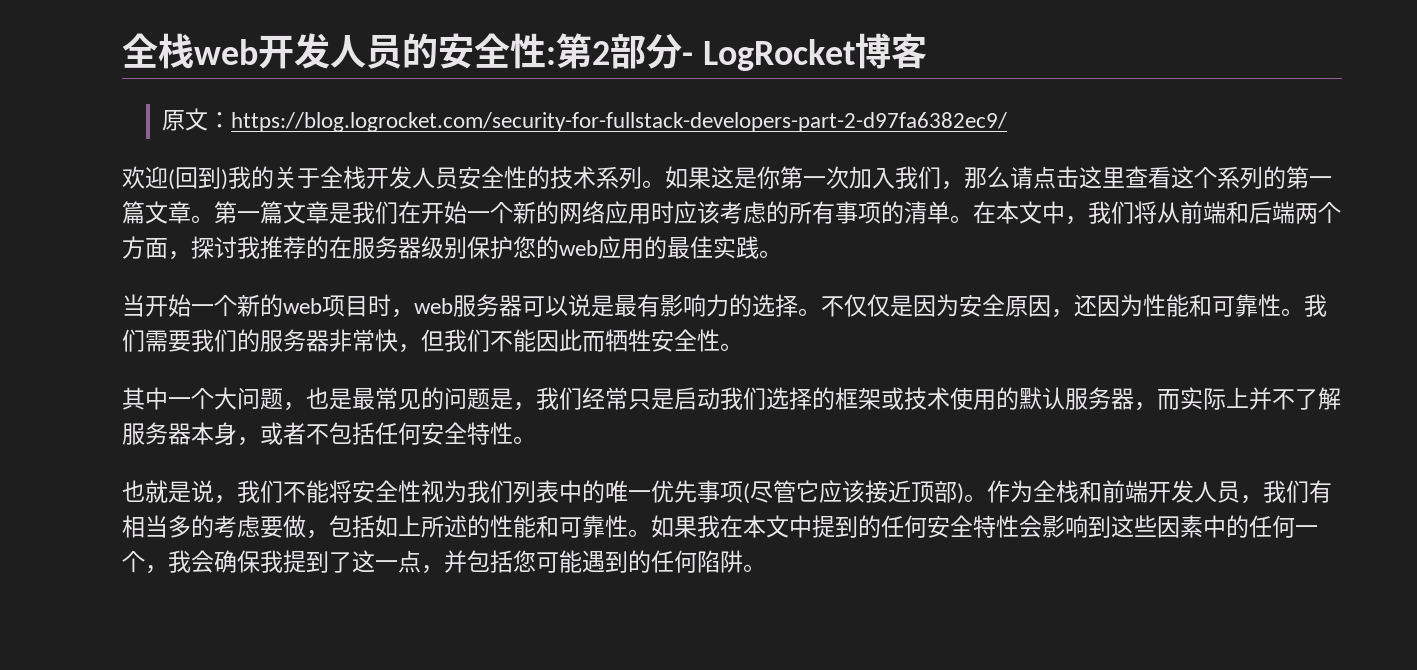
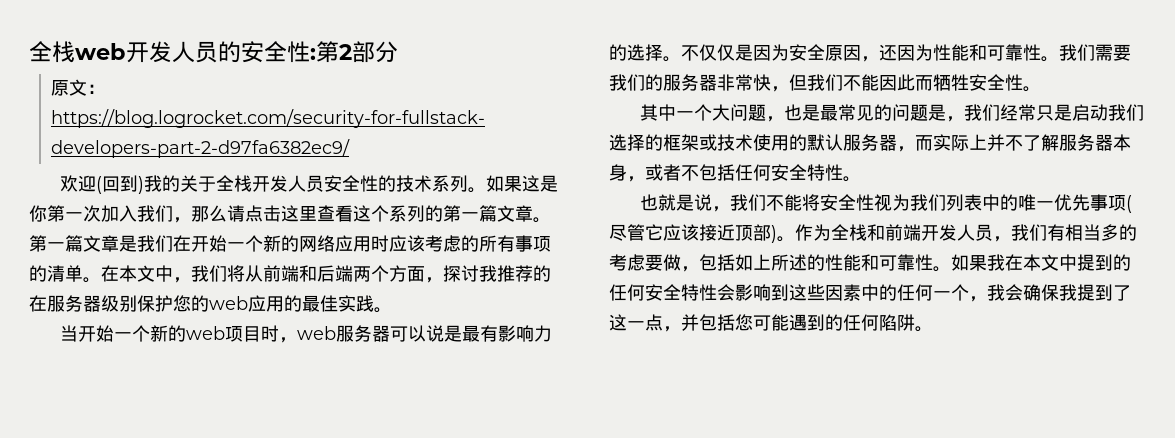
[682,33,927,71] - LogRocket博客 -> (398, 52) none

